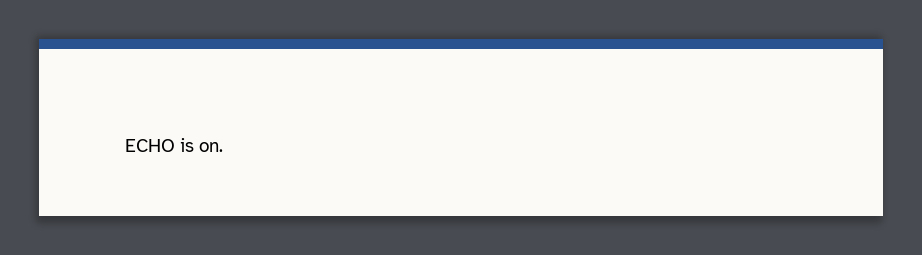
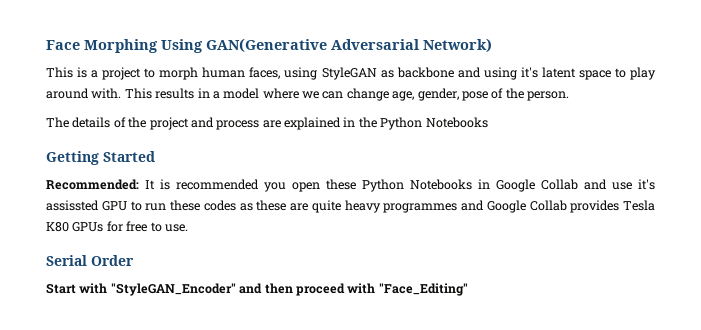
[125,138,224,152] ECHO is on. -> [46,38,492,53] [46,67,656,80] [46,88,569,101] [46,117,488,130] [46,151,155,165] [46,179,655,192] [46,200,655,213] [46,221,188,232] [46,255,134,266] [46,283,468,296] Face Morphing Using GAN(Generative Adversarial Network) // This is a project to morph human faces, using StyleGAN as backbone and using it's latent space to play around with. This results in a model where we can change age, gender, pose of the person. // The details of the project and process are explained in the Python Notebooks // Getting Started // Recommended: It is recommended you open these Python Notebooks in Google Collab and use it's assissted GPU to run these codes as these are quite heavy programmes and Google Collab provides Tesla K80 GPUs for free to use. // Serial Order // Start with "StyleGAN_Encoder" and then proceed with "Face_Editing"

